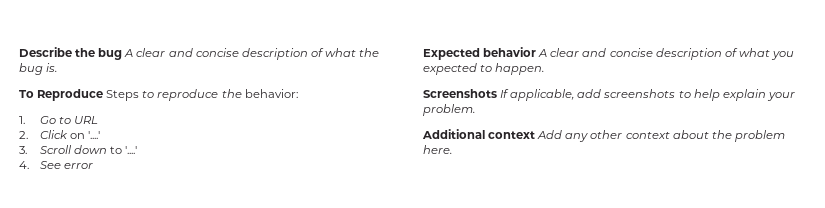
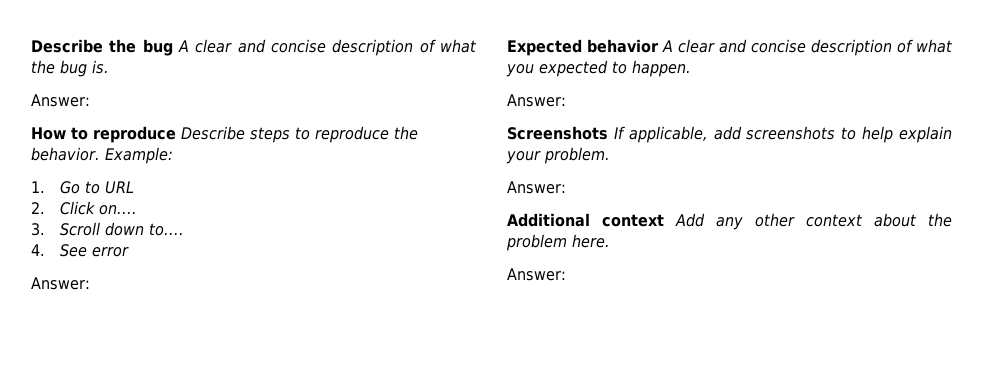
[19,89,140,101] To Reproduce Steps -> [31,94,90,107] [31,126,290,143] Answer: // How to reproduce Describe steps
[244,89,298,98] behavior: -> [31,147,173,164] behavior. Example:
[69,131,100,139] on '....' -> [99,205,138,215] on....
[109,146,137,154] to '....' -> [149,223,185,236] to....
(93, 166) none -> [31,277,90,290] // Answer:
(545, 69) none -> [507,94,566,107] // Answer:
(475, 110) none -> [507,181,566,194] // Answer:
(452, 149) none -> [507,268,566,281] // Answer:

